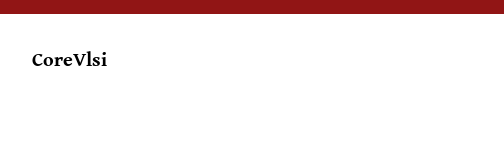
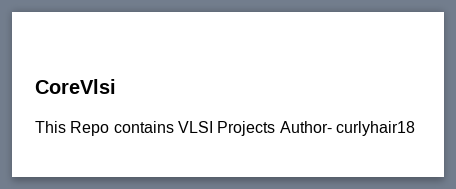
(107, 58) none -> [35,121,415,136] // This Repo contains VLSI Projects Author- curlyhair18

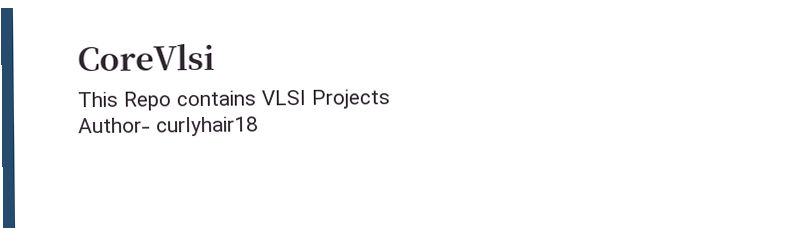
(276, 128) none -> (390, 99) //

